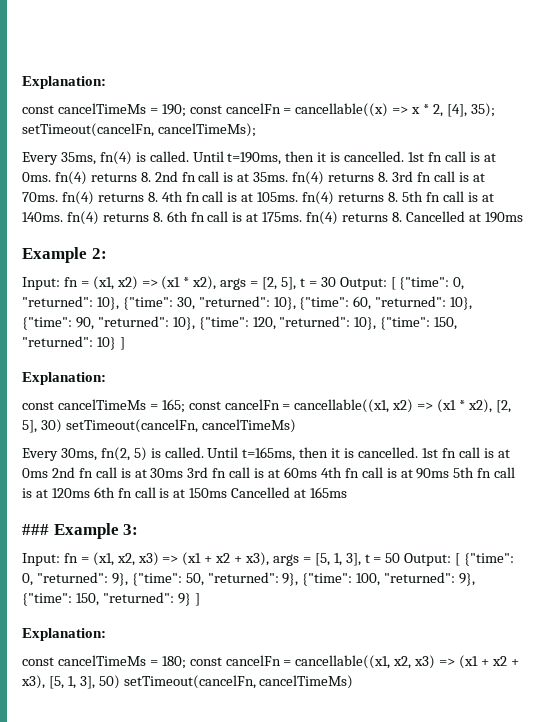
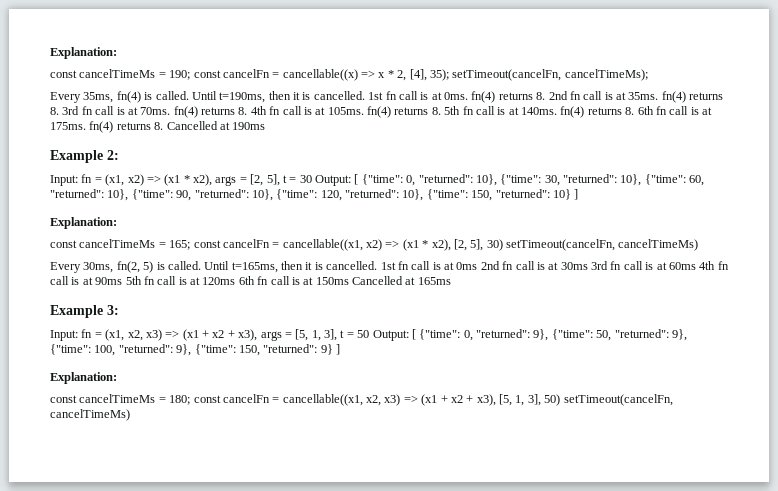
[22,524,49,535] ### -> (451, 281) none

